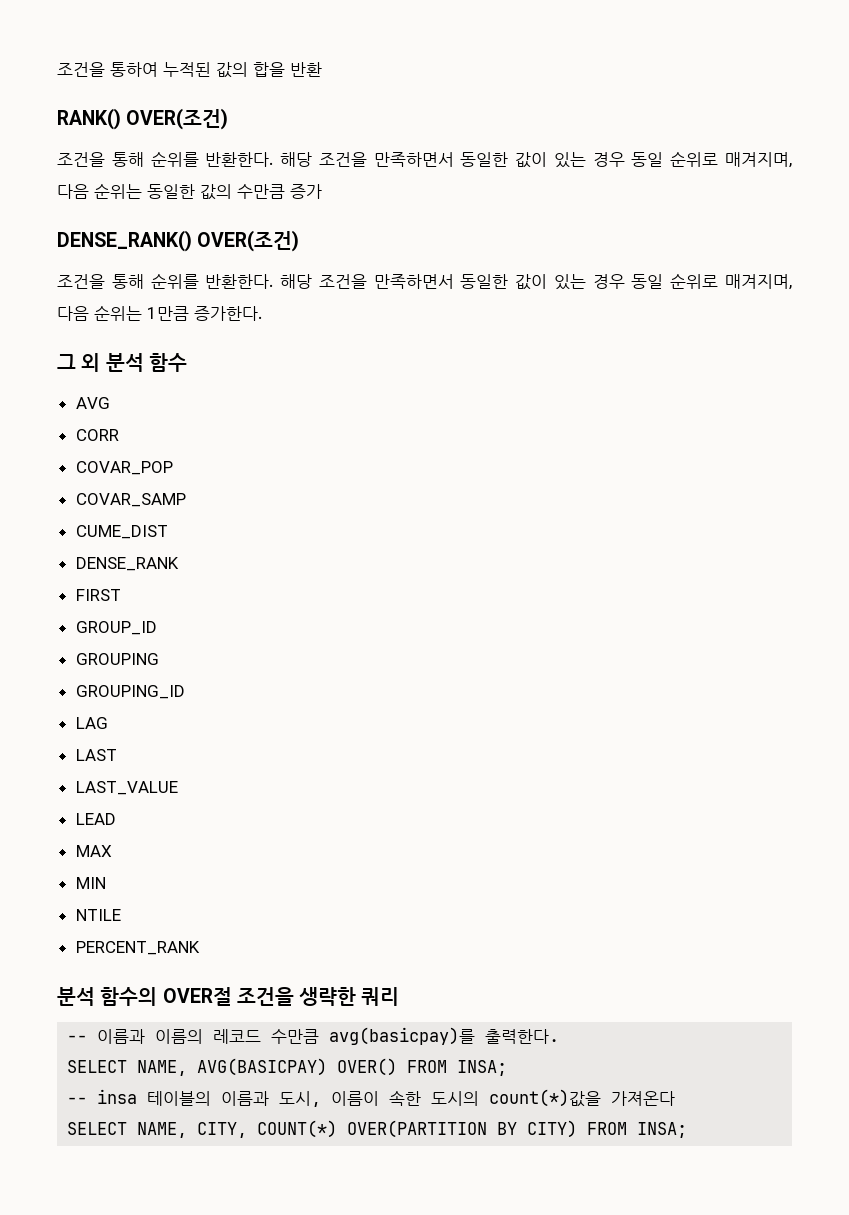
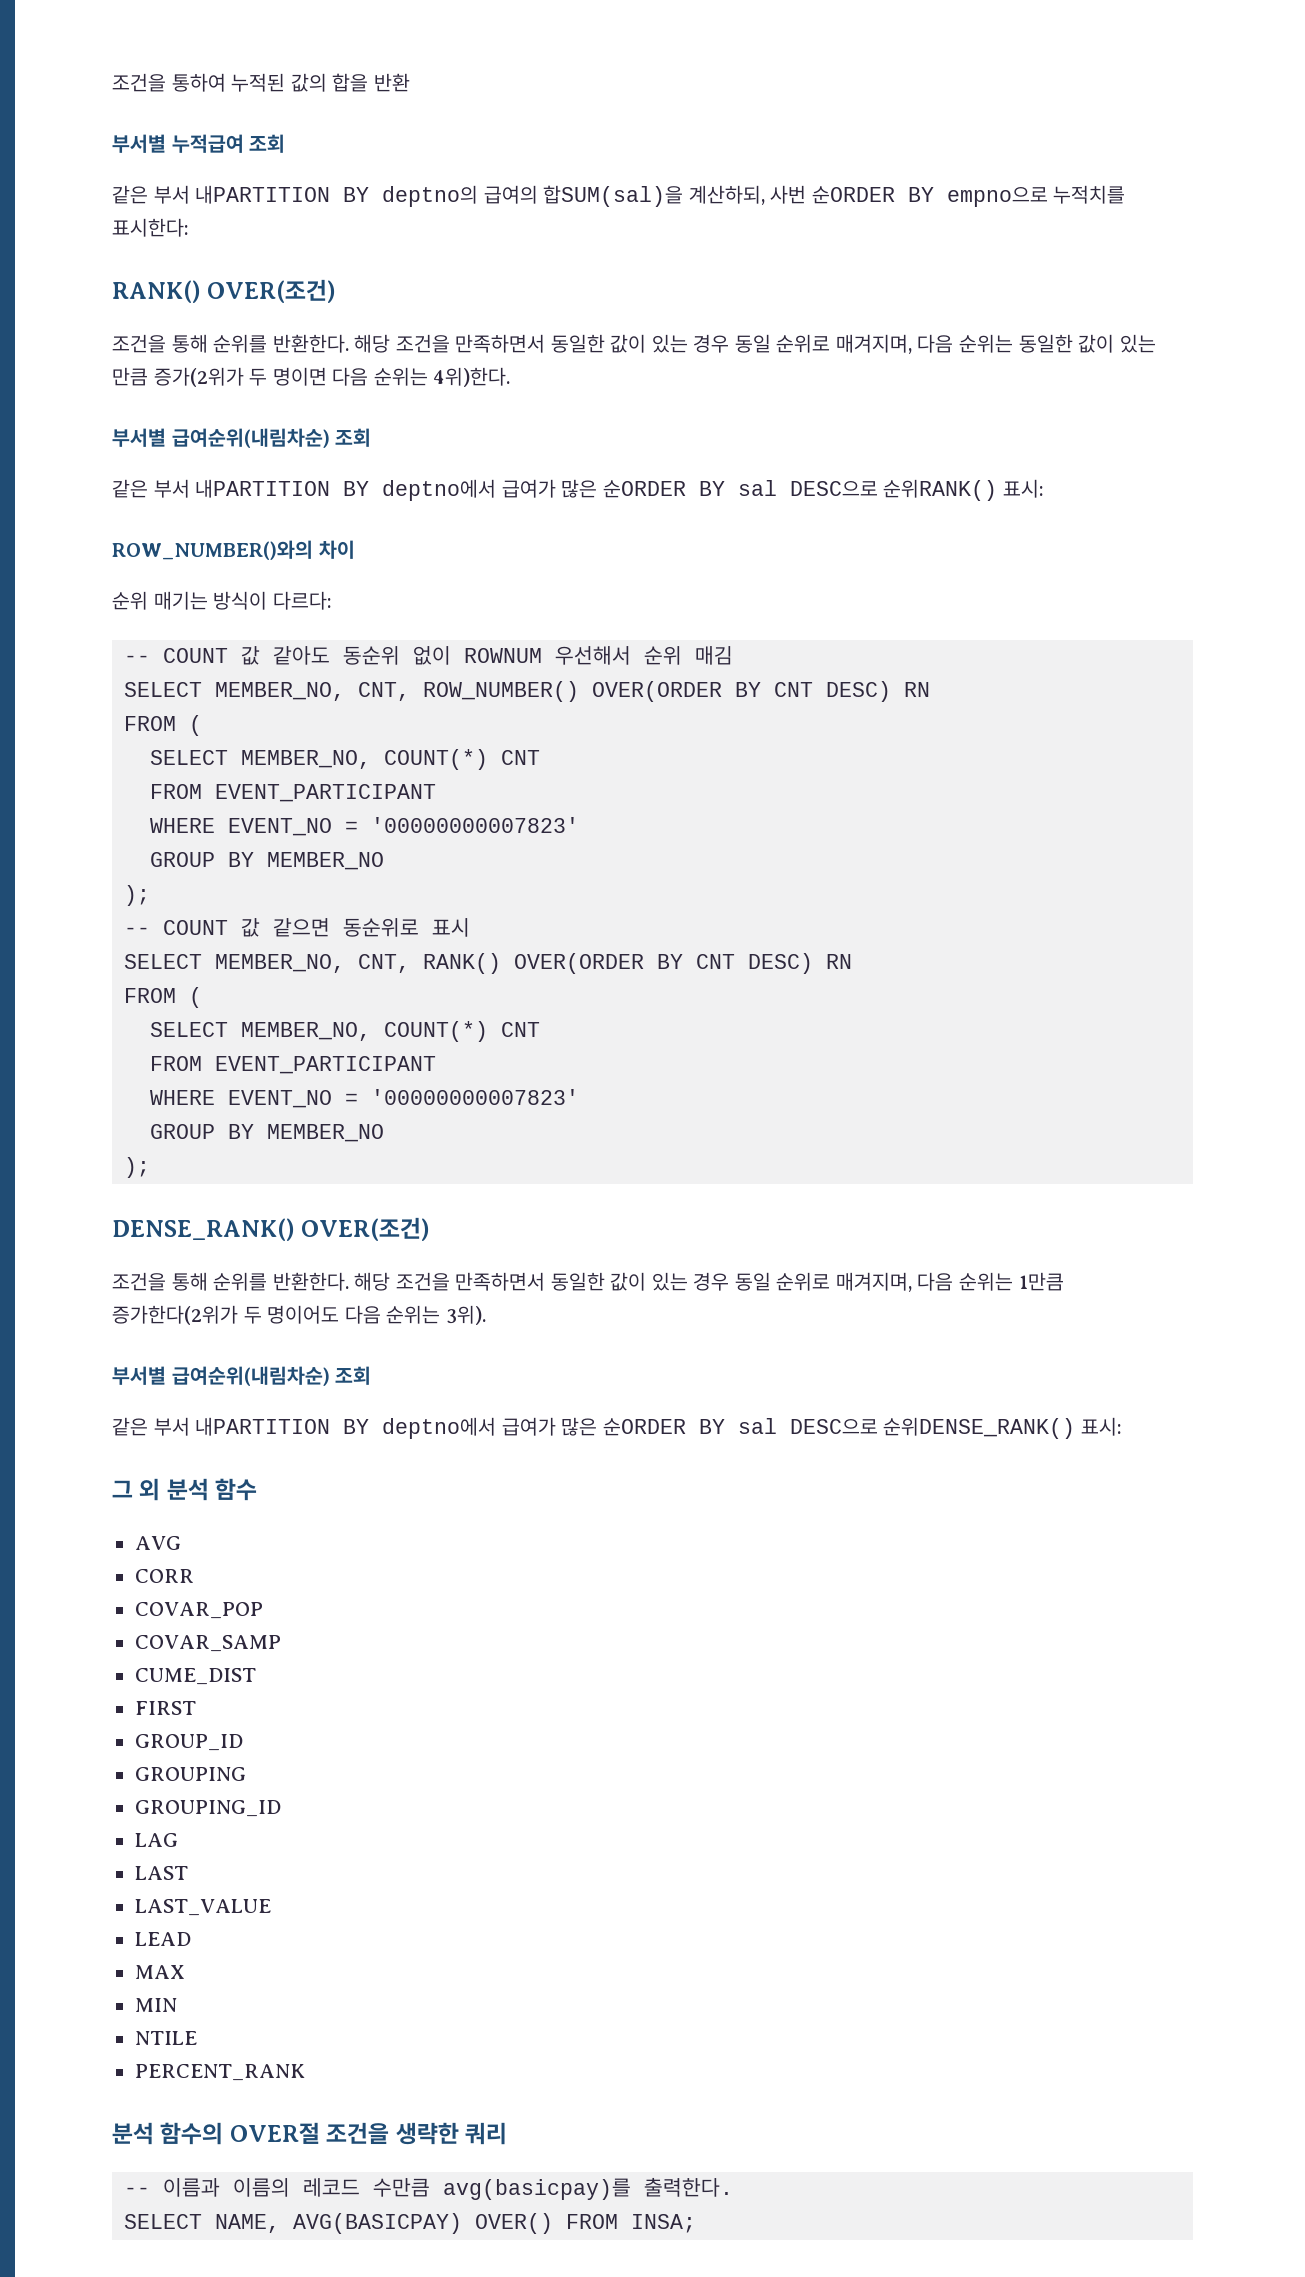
(322, 69) none -> [112,134,286,153] [112,185,1126,207] [112,218,189,237] // 부서별 누적급여 조회 // 같은 부서 내PARTITION BY deptno의 급여의 합SUM(sal)을 계산하되, 사번 순ORDER BY empno으로 누적치를 표시한다:
[200,184,322,200] 값의 수만큼 증가 -> [1078,334,1156,353] [112,367,511,387] [112,428,372,448] [112,479,1044,501] [112,540,355,560] [112,591,332,610] [124,646,734,665] [124,681,931,702] [124,715,203,736] [150,749,541,770] [150,784,437,802] [150,817,580,836] [150,852,385,870] [124,885,151,906] [124,918,471,937] [124,953,853,974] [124,987,203,1008] [150,1021,541,1042] [150,1056,437,1074] [150,1089,580,1108] [150,1124,385,1142] [124,1157,151,1178] 값이 있는 만큼 증가(2위가 두 명이면 다음 순위는 4위)한다. // 부서별 급여순위(내림차순) 조회 // 같은 부서 내PARTITION BY deptno에서 급여가 많은 순ORDER BY sal DESC으로 순위RANK() 표시: // ROW_NUMBER()와의 차이 // 순위 매기는 방식이 다르다: // -- COUNT 값 같아도 동순위 없이 ROWNUM 우선해서 순위 매김 // SELECT MEMBER_NO, CNT, ROW_NUMBER() OVER(ORDER BY CNT DESC) RN // FROM ( // SELECT MEMBER_NO, COUNT(*) CNT // FROM EVENT_PARTICIPANT // WHERE EVENT_NO = '00000000007823' // GROUP BY MEMBER_NO // ); // -- COUNT 값 같으면 동순위로 표시 // SELECT MEMBER_NO, CNT, RANK() OVER(ORDER BY CNT DESC) RN // FROM ( // SELECT MEMBER_NO, COUNT(*) CNT // FROM EVENT_PARTICIPANT // WHERE EVENT_NO = '00000000007823' // GROUP BY MEMBER_NO // );
[194,306,262,321] 증가한다. -> [112,1305,486,1325] [112,1366,372,1386] [112,1417,1122,1439] 증가한다(2위가 두 명이어도 다음 순위는 3위). // 부서별 급여순위(내림차순) 조회 // 같은 부서 내PARTITION BY deptno에서 급여가 많은 순ORDER BY sal DESC으로 순위DENSE_RANK() 표시:
[75,557,179,571] // DENSE_RANK -> (256, 1676) none
[67,1089,676,1107] [67,1120,688,1138] // -- insa 테이블의 이름과 도시, 이름이 속한 도시의 count(*)값을 가져온다 // SELECT NAME, CITY, COUNT(*) OVER(PARTITION BY CITY) FROM INSA; -> (697, 2223) none

